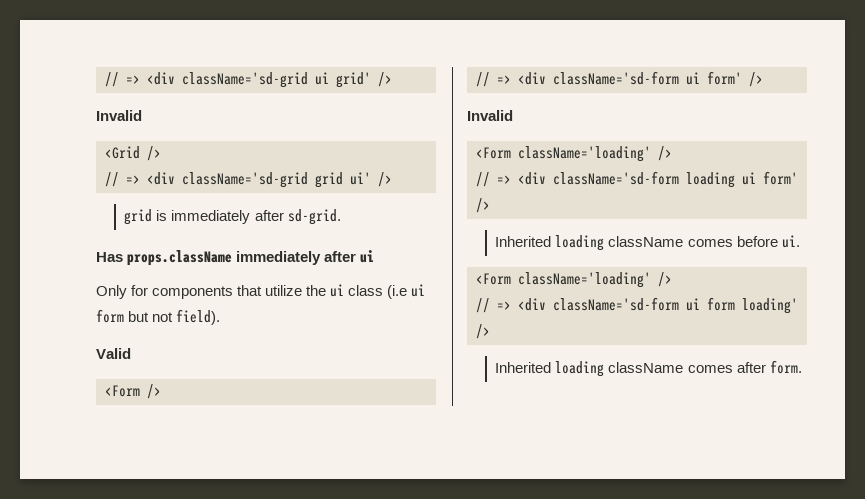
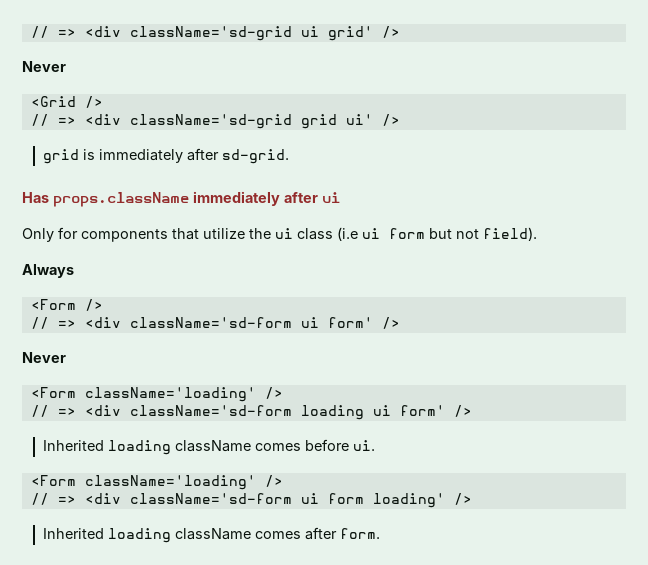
[96,110,142,121] Invalid -> [22,61,66,72] Never
[96,348,131,359] Valid -> [22,264,74,278] Always
[467,110,513,121] Invalid -> [22,352,66,363] Never

